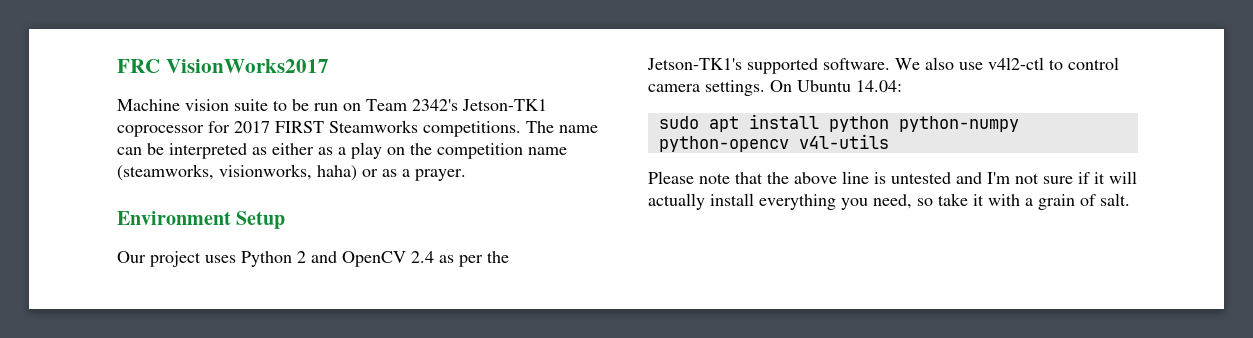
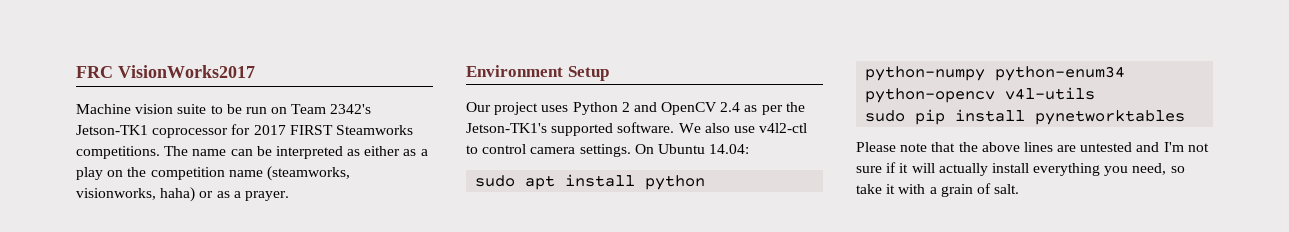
(1019, 124) none -> [995,66,1126,81] python-enum34
(889, 141) none -> [865,109,1186,125] // sudo pip install pynetworktables
[842,171,886,184] line is -> [1023,142,1077,152] lines are

